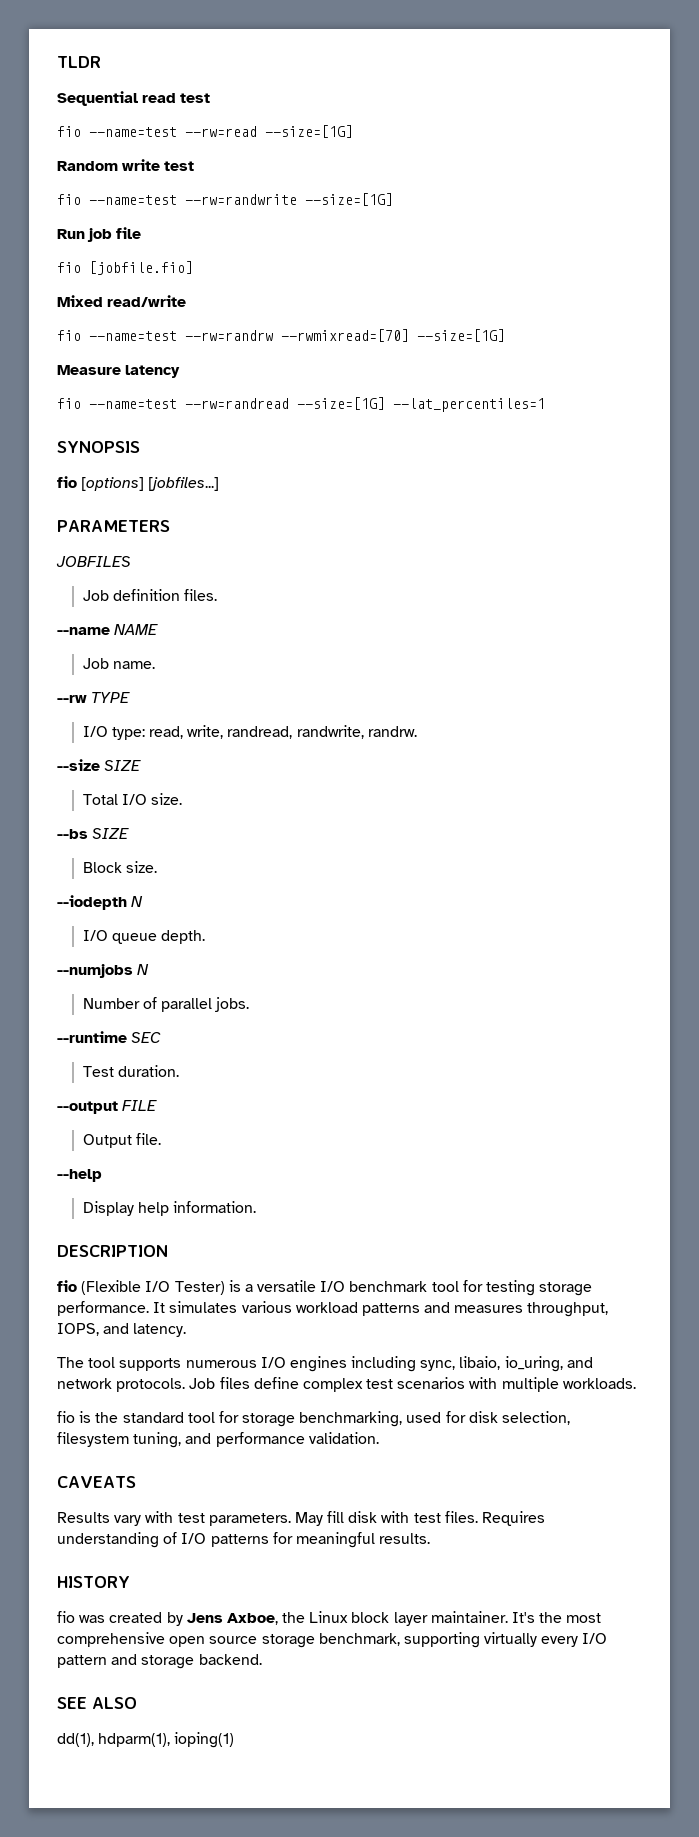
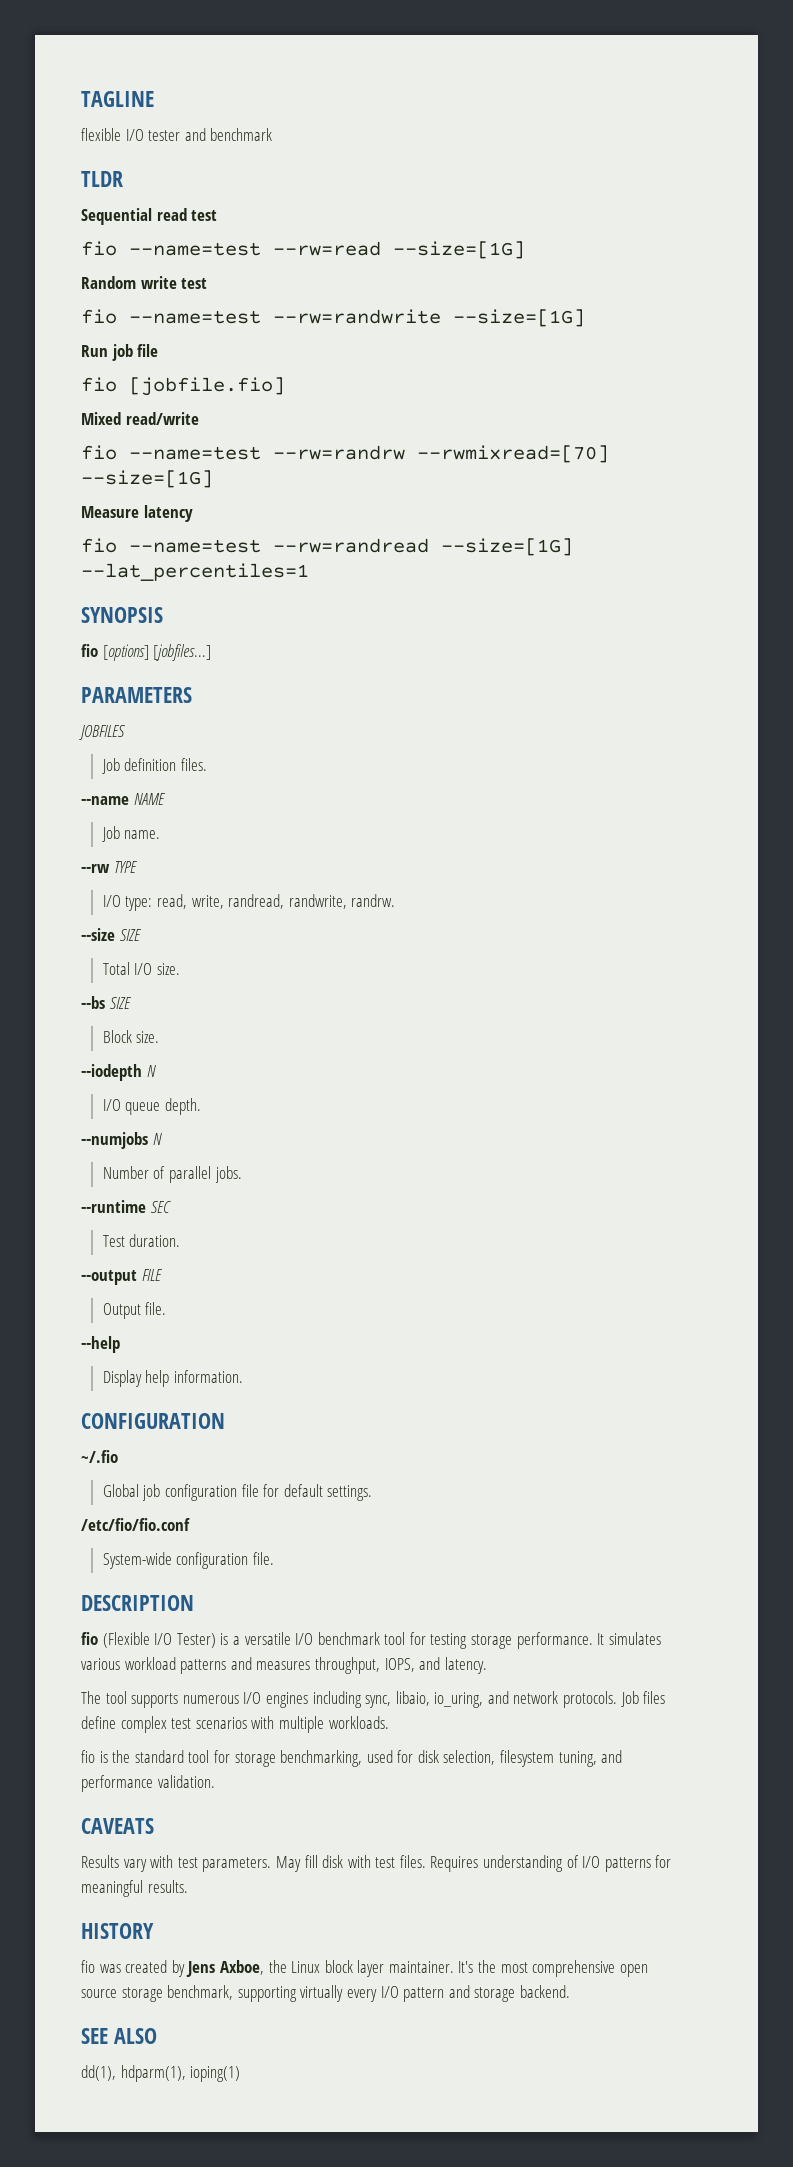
(57, 62) none -> [81,91,154,107] [81,128,273,141] TAGLINE // flexible I/O tester and benchmark //
(257, 1207) none -> [81,1413,225,1429] [81,1450,118,1463] [102,1484,373,1501] [81,1518,190,1531] [102,1552,274,1569] // CONFIGURATION // ~/.fio // Global job configuration file for default settings. // /etc/fio/fio.conf // System-wide configuration file.

